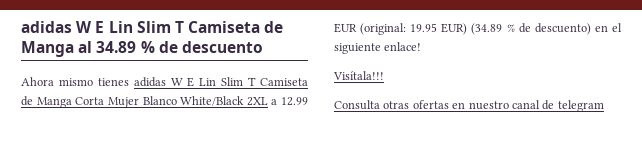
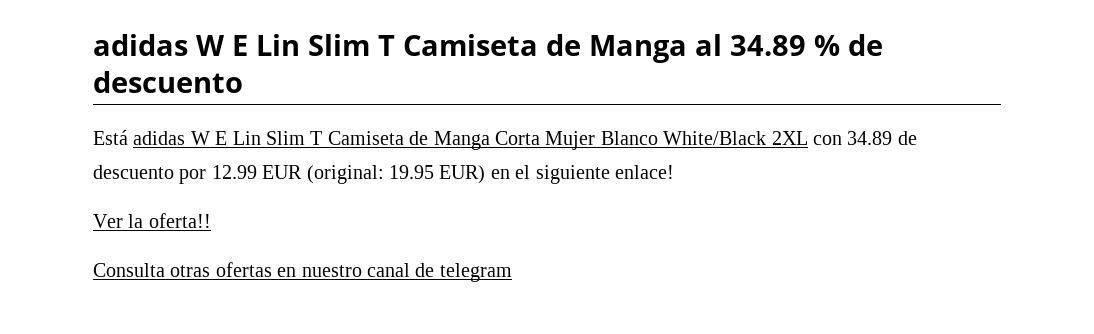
[21,77,129,86] Ahora mismo tienes -> [93,130,128,145] Está
[271,99,278,105] a -> [812,131,917,145] [93,165,207,184] con 34.89 de descuento por
[471,23,591,35] (34.89 % de descuento) -> (486, 174) none
[333,71,384,80] Visítala!!! -> [93,213,211,228] Ver la oferta!!

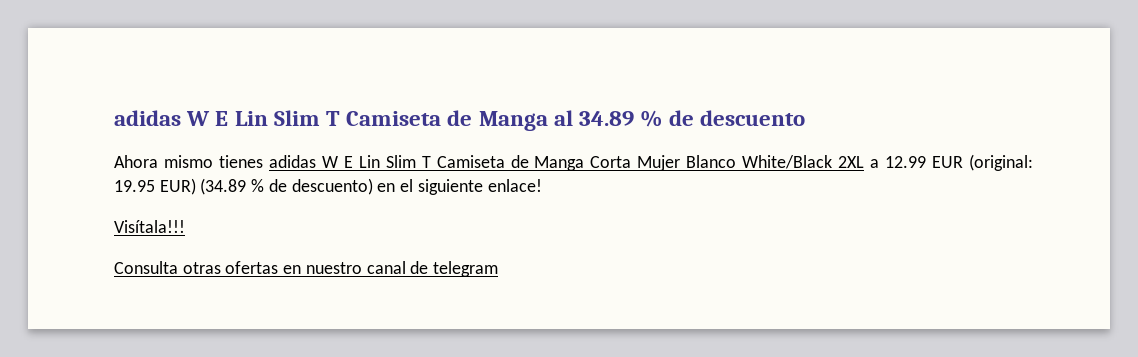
[93,130,128,145] Está -> [114,155,263,168] Ahora mismo tienes
[812,131,917,145] [93,165,207,184] con 34.89 de descuento por -> [870,159,880,168] a
(486, 174) none -> [200,178,373,195] (34.89 % de descuento)
[93,213,211,228] Ver la oferta!! -> [114,220,185,233] Visítala!!!

